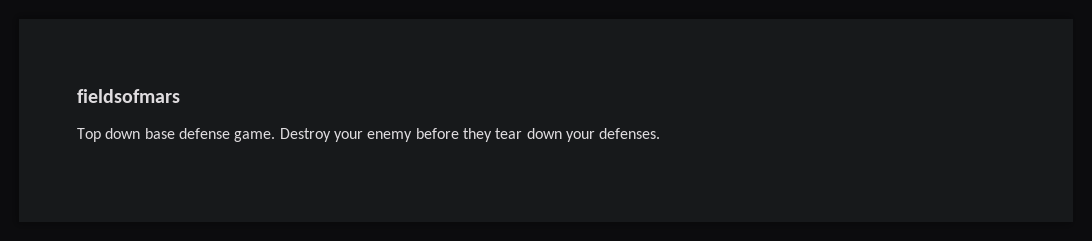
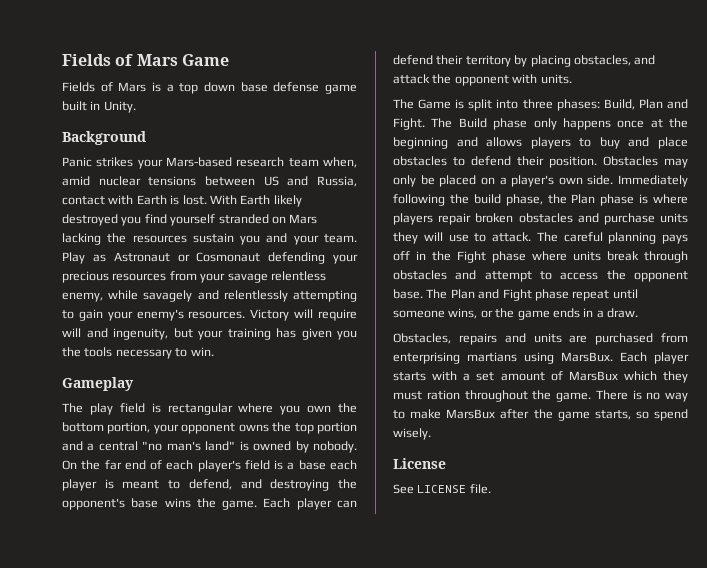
[77,89,180,103] [77,128,661,142] fieldsofmars // Top down base defense game. Destroy your enemy before they tear down your defenses. -> [62,54,229,66] [62,82,357,94] [62,101,136,113] [62,131,146,145] [62,157,357,169] [62,176,357,187] [62,195,302,207] [62,214,318,226] [62,233,357,245] [62,252,358,264] [62,271,326,283] [62,290,357,302] [62,309,357,321] [62,328,357,340] [62,347,214,359] [62,377,134,391] [62,403,357,415] [62,422,357,434] [62,441,358,453] [62,460,357,472] [62,479,358,491] [62,498,357,510] [393,55,656,67] [393,74,572,86] [393,99,688,111] [393,118,688,130] [393,137,688,149] [393,156,688,168] [393,175,688,187] [393,194,688,206] [393,213,688,225] [393,232,688,244] [393,251,688,263] [393,270,688,282] [393,289,638,301] [393,308,638,320] [393,333,688,345] [393,352,689,364] [393,371,688,383] [393,390,688,402] [393,409,688,421] [393,428,431,440] [393,458,446,469] [393,484,491,494] Fields of Mars Game // Fields of Mars is a top down base defense game built in Unity. // Background // Panic strikes your Mars-based research team when, amid nuclear tensions between US and Russia, contact with Earth is lost. With Earth likely destroyed you find yourself stranded on Mars lacking the resources sustain you and your team. Play as Astronaut or Cosmonaut defending your precious resources from your savage relentless enemy, while savagely and relentlessly attempting to gain your enemy's resources. Victory will require will and ingenuity, but your training has given you the tools necessary to win. // Gameplay // The play field is rectangular where you own the bottom portion, your opponent owns the top portion and a central "no man's land" is owned by nobody. On the far end of each player's field is a base each player is meant to defend, and destroying the opponent's base wins the game. Each player can defend their territory by placing obstacles, and attack the opponent with units. // The Game is split into three phases: Build, Plan and Fight. The Build phase only happens once at the beginning and allows players to buy and place obstacles to defend their position. Obstacles may only be placed on a player's own side. Immediately following the build phase, the Plan phase is where players repair broken obstacles and purchase units they will use to attack. The careful planning pays off in the Fight phase where units break through obstacles and attempt to access the opponent base. The Plan and Fight phase repeat until someone wins, or the game ends in a draw. // Obstacles, repairs and units are purchased from enterprising martians using MarsBux. Each player starts with a set amount of MarsBux which they must ration throughout the game. There is no way to make MarsBux after the game starts, so spend wisely. // License // See LICENSE file.

